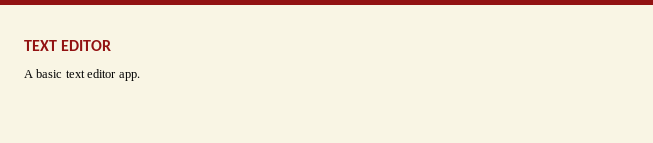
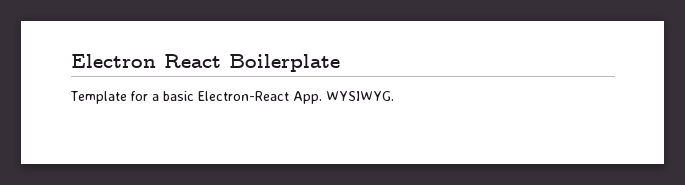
[24,40,112,51] [24,69,140,81] TEXT EDITOR // A basic text editor app. -> [71,54,340,72] [70,91,394,104] Electron React Boilerplate // Template for a basic Electron-React App. WYSIWYG.

